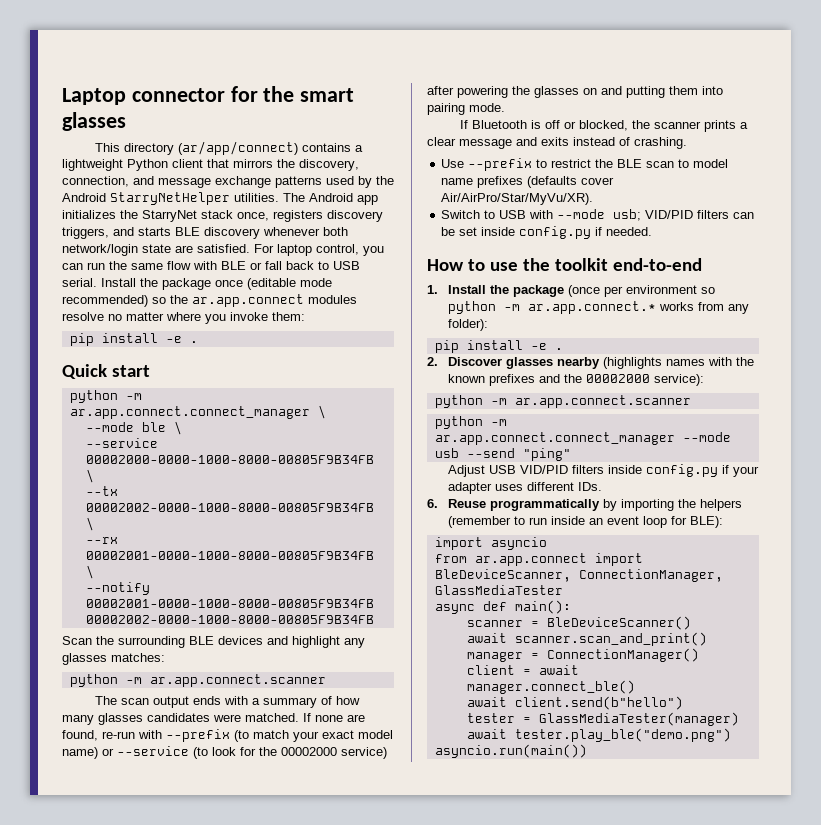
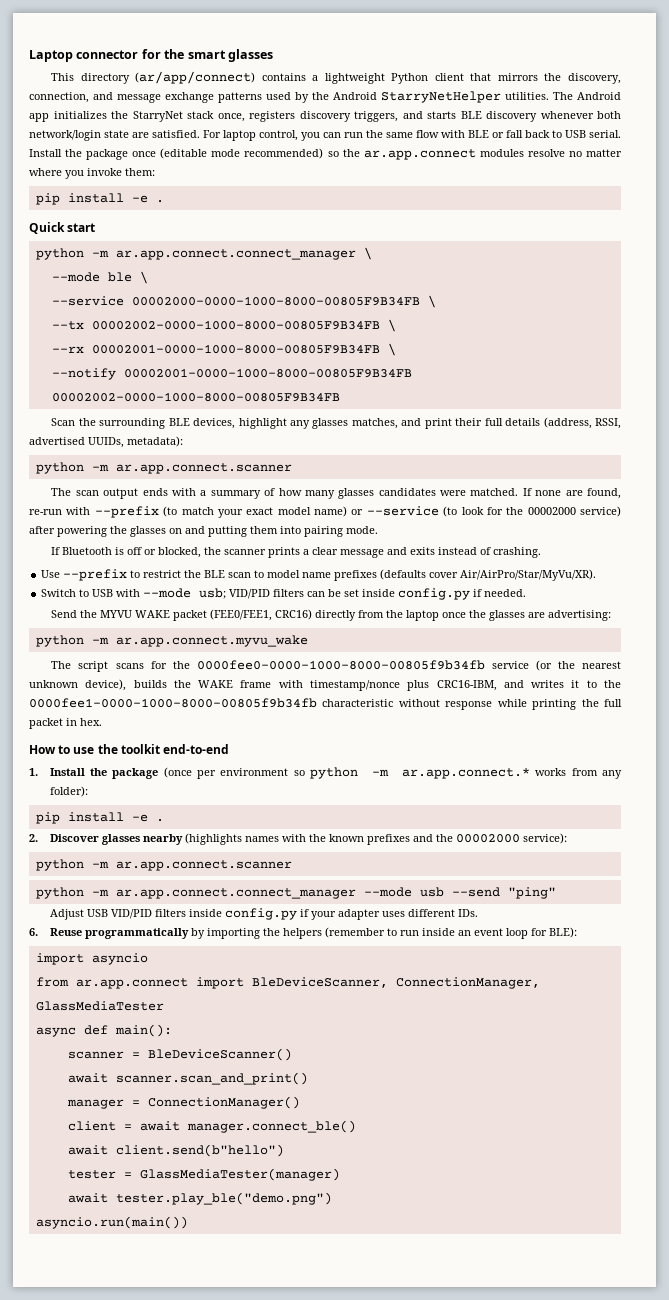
[218,636,288,645] devices and -> [193,418,236,429] devices,
[111,653,165,662] matches: -> [351,417,621,429] [29,436,183,448] matches, and print their full details (address, RSSI, advertised UUIDs, metadata):
(653, 231) none -> [51,609,612,621] [35,635,308,647] [51,660,621,672] [29,679,622,691] [29,698,623,710] [29,718,102,729] // Send the MYVU WAKE packet (FEE0/FEE1, CRC16) directly from the laptop once the glasses are advertising: // python -m ar.app.connect.myvu_wake // The script scans for the 0000fee0-0000-1000-8000-00805f9b34fb service (or the nearest unknown device), builds the WAKE frame with timestamp/nonce plus CRC16-IBM, and writes it to the 0000fee1-0000-1000-8000-00805f9b34fb characteristic without response while printing the full packet in hex.

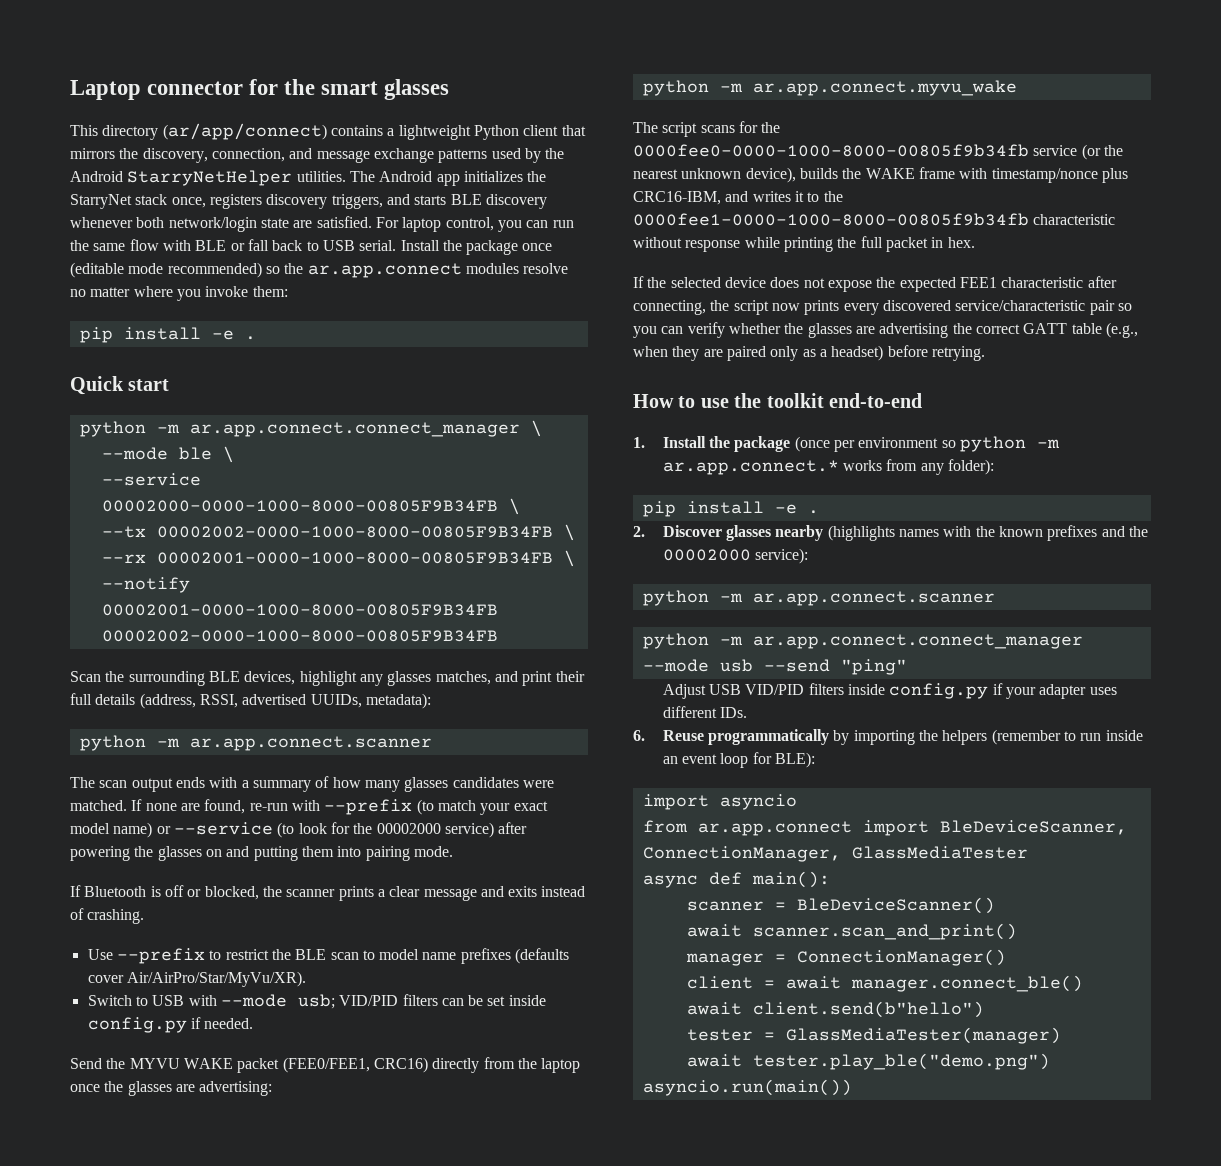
(102, 722) none -> [633,276,1117,292] [633,300,1132,315] [633,322,1138,338] [633,345,985,361] // If the selected device does not expose the expected FEE1 characteristic after connecting, the script now prints every discovered service/characteristic pair so you can verify whether the glasses are advertising the correct GATT table (e.g., when they are paired only as a headset) before retrying.

